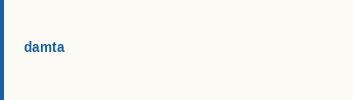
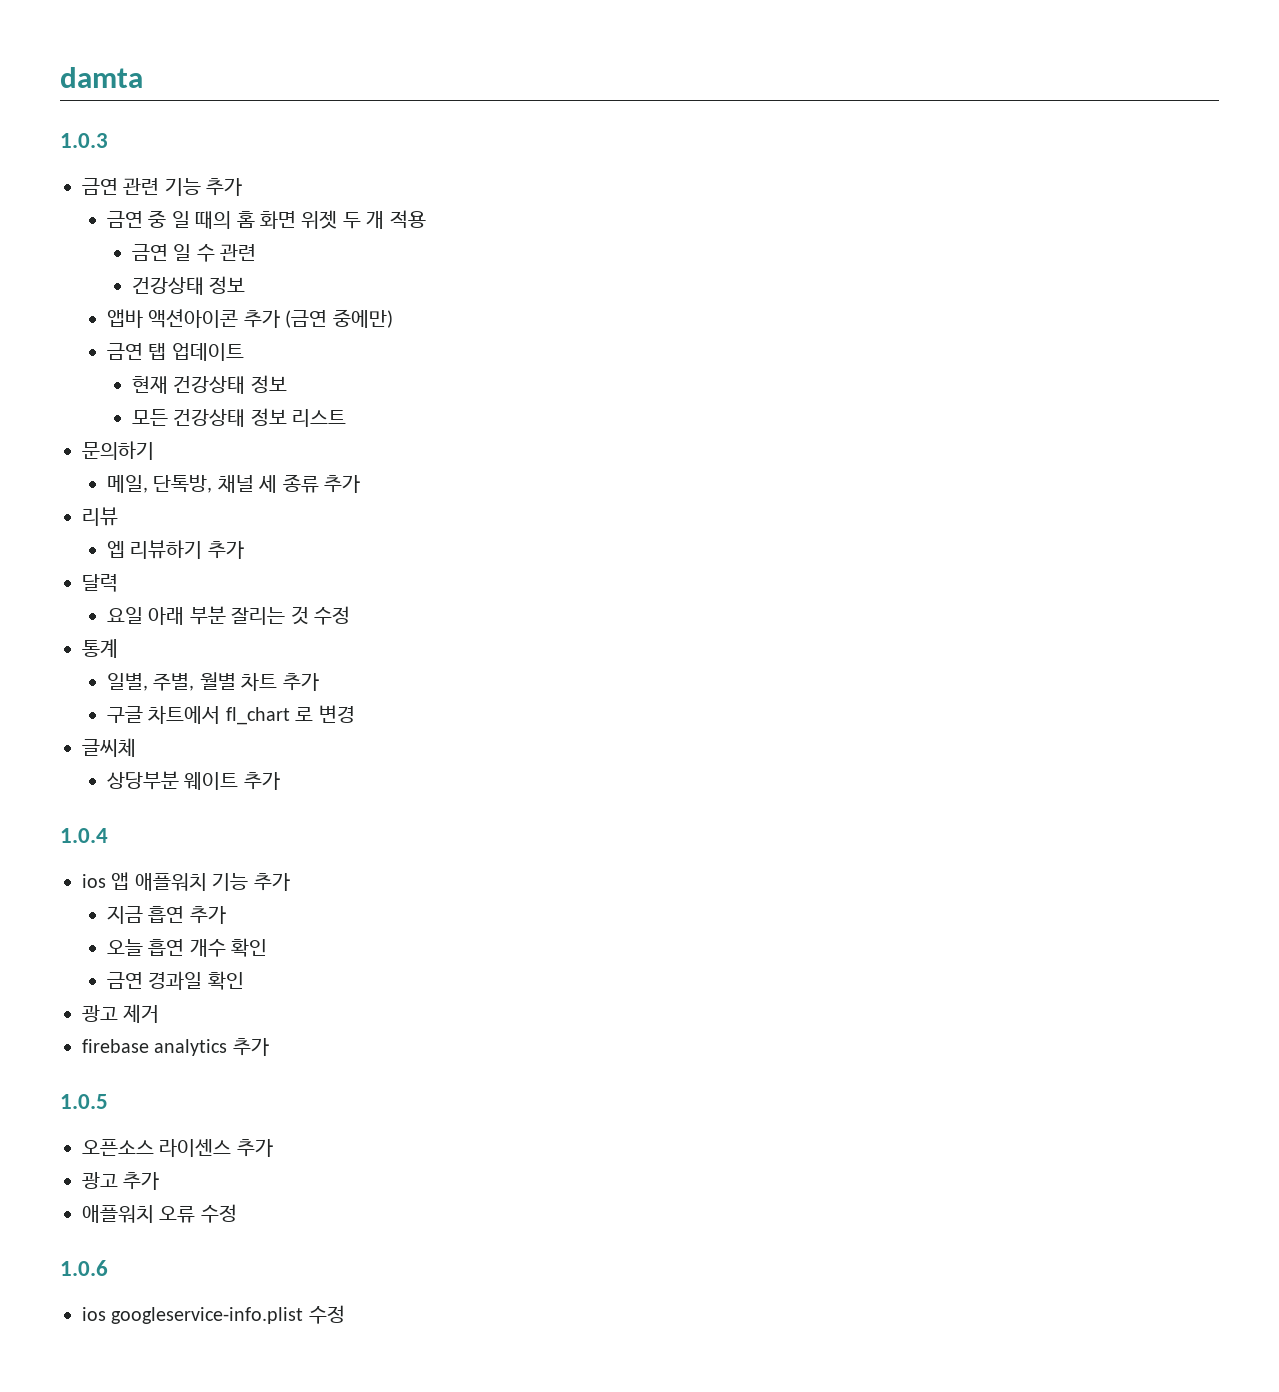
(65, 46) none -> [60,133,108,148] [82,178,243,196] [106,210,426,229] [131,244,256,262] [131,276,246,295] [106,309,393,328] [106,342,244,361] [131,375,287,394] [131,408,346,427] [82,441,154,460] [106,474,360,493] [82,507,118,526] [106,540,244,559] [82,574,118,592] [106,606,350,625] [82,639,118,658] [106,672,319,691] [106,705,355,725] [82,738,136,757] [106,771,280,790] [60,828,108,843] [82,872,290,891] [106,906,226,924] [106,938,268,957] [106,971,244,990] [82,1004,160,1023] [82,1038,269,1056] [60,1094,108,1109] [82,1139,273,1157] [82,1172,160,1190] [82,1204,237,1223] [60,1260,108,1276] [82,1305,345,1324] // 1.0.3 // 금연 관련 기능 추가 // 금연 중 일 때의 홈 화면 위젯 두 개 적용 // 금연 일 수 관련 // 건강상태 정보 // 앱바 액션아이콘 추가 (금연 중에만) // 금연 탭 업데이트 // 현재 건강상태 정보 // 모든 건강상태 정보 리스트 // 문의하기 // 메일, 단톡방, 채널 세 종류 추가 // 리뷰 // 엡 리뷰하기 추가 // 달력 // 요일 아래 부분 잘리는 것 수정 // 통계 // 일별, 주별, 월별 차트 추가 // 구글 차트에서 fl_chart 로 변경 // 글씨체 // 상당부분 웨이트 추가 // 1.0.4 // ios 앱 애플워치 기능 추가 // 지금 흡연 추가 // 오늘 흡연 개수 확인 // 금연 경과일 확인 // 광고 제거 // firebase analytics 추가 // 1.0.5 // 오픈소스 라이센스 추가 // 광고 추가 // 애플워치 오류 수정 // 1.0.6 // ios googleservice-info.plist 수정

